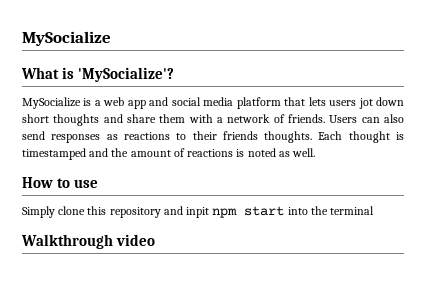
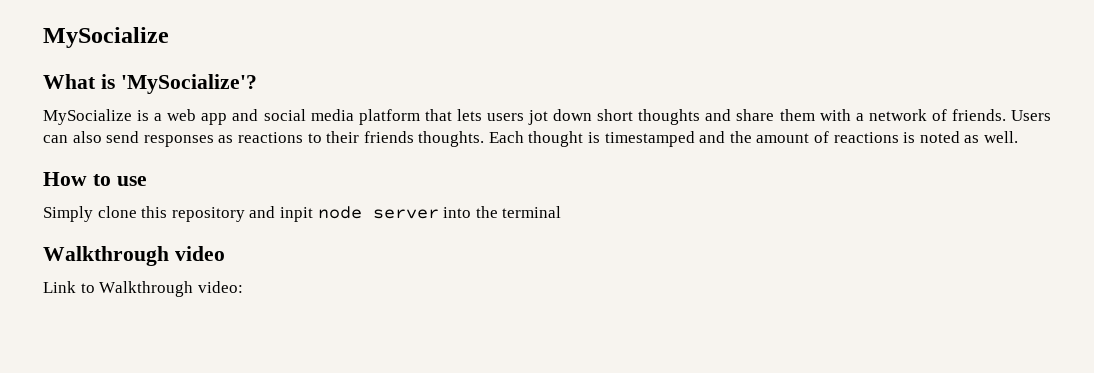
[212,206,285,218] npm start -> [317,206,439,219] node server
(156, 240) none -> [43,281,243,297] // Link to Walkthrough video:

